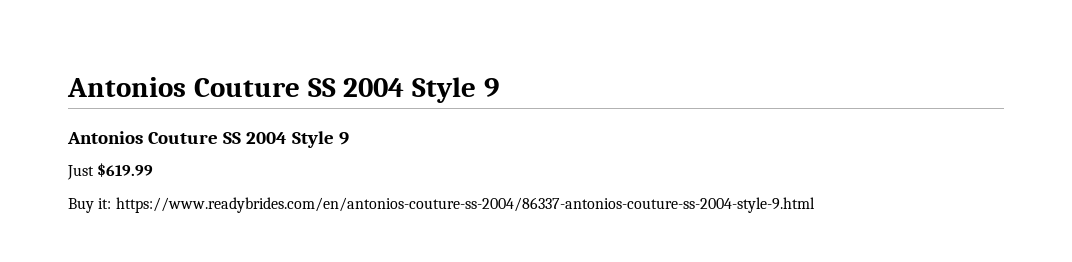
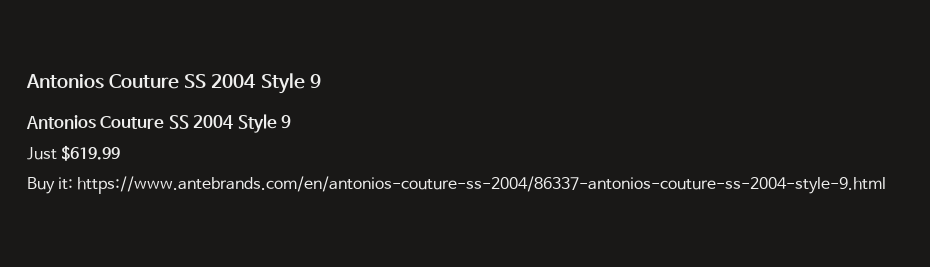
[115,197,815,213] https://www.readybrides.com/en/antonios-couture-ss-2004/86337-antonios-couture-ss-2004-style-9.html -> [77,176,887,194] https://www.antebrands.com/en/antonios-couture-ss-2004/86337-antonios-couture-ss-2004-style-9.html

